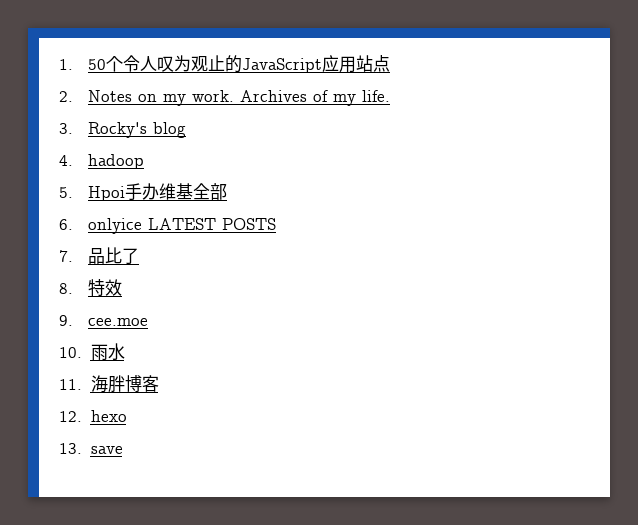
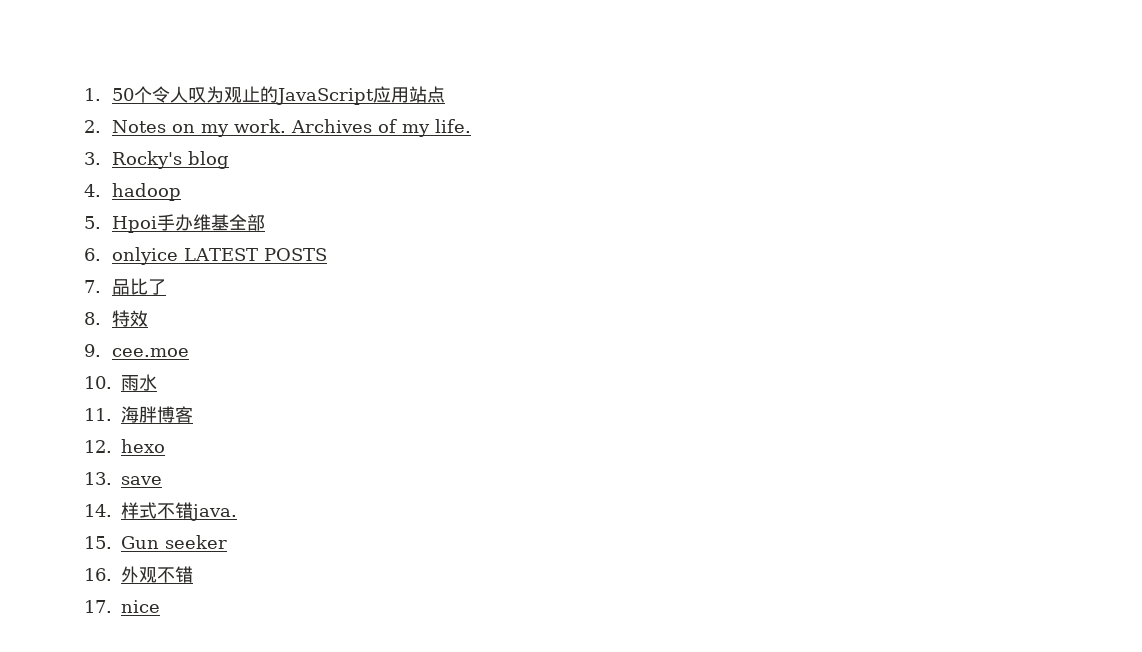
(123, 450) none -> [84,502,237,521] [84,535,227,549] [84,566,193,583] [84,600,160,613] // 14.样式不错java. // 15. Gun seeker // 16.外观不错 // 17. nice

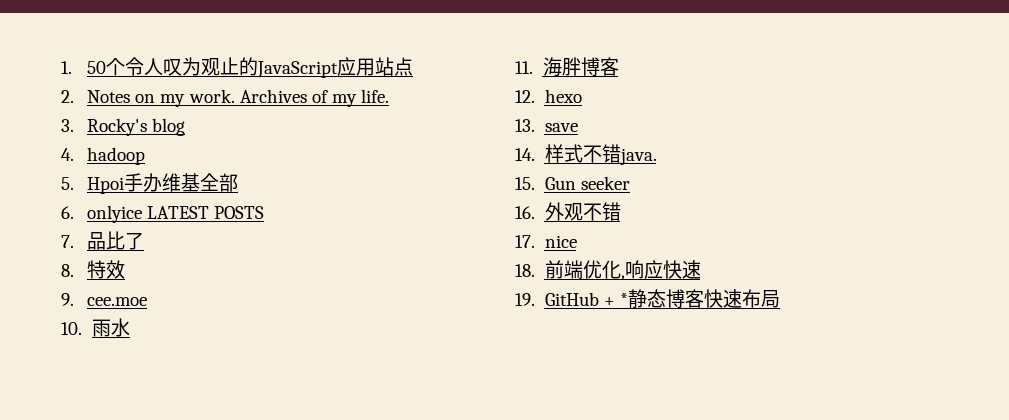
(160, 606) none -> [515,260,701,280] [515,289,780,308] // 18.前端优化,响应快速 // 19. GitHub + *静态博客快速布局

